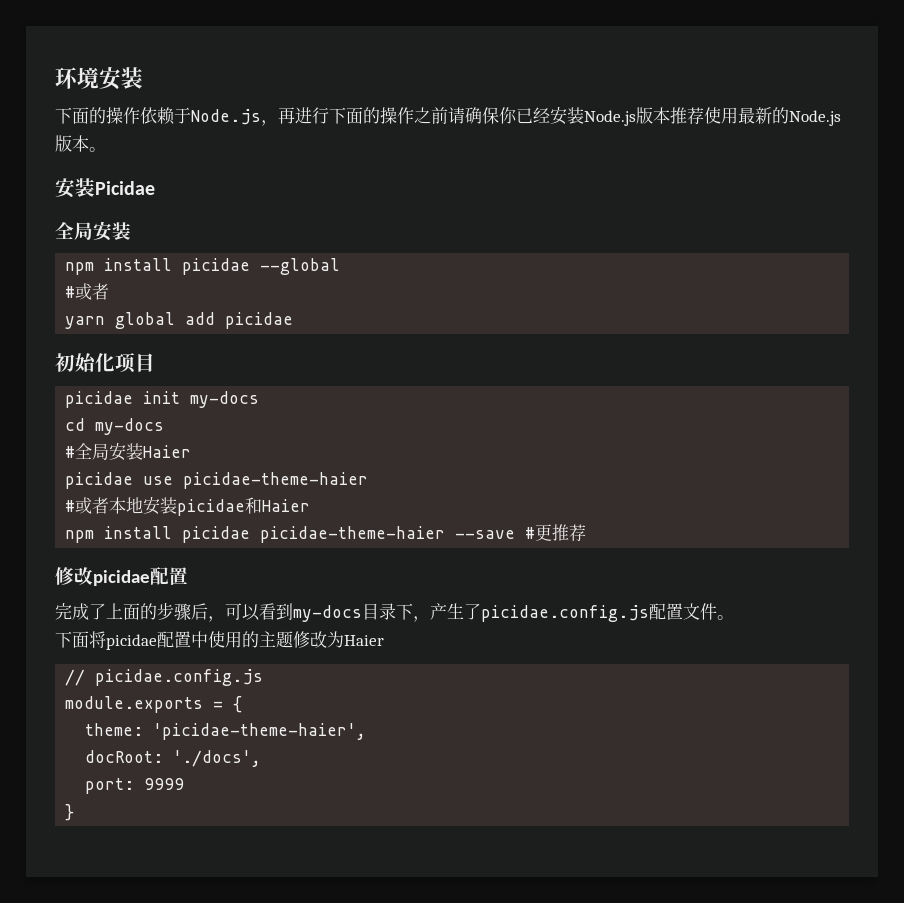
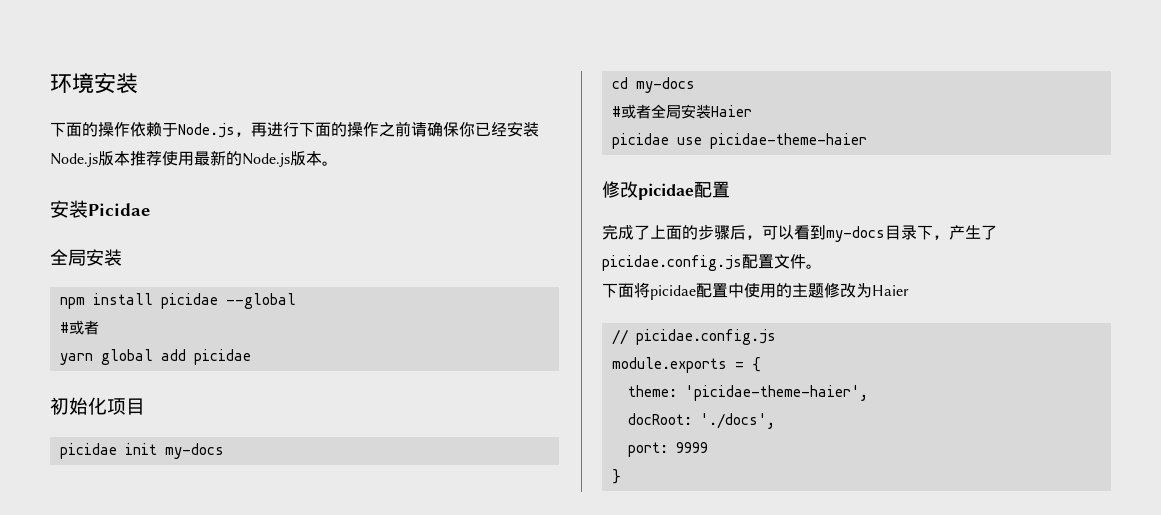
(76, 452) none -> [620,104,651,119] 或者
[65,497,311,516] [65,524,587,543] // #或者本地安装picidae和Haier // npm install picidae picidae-theme-haier --save #更推荐 -> (867, 141) none

